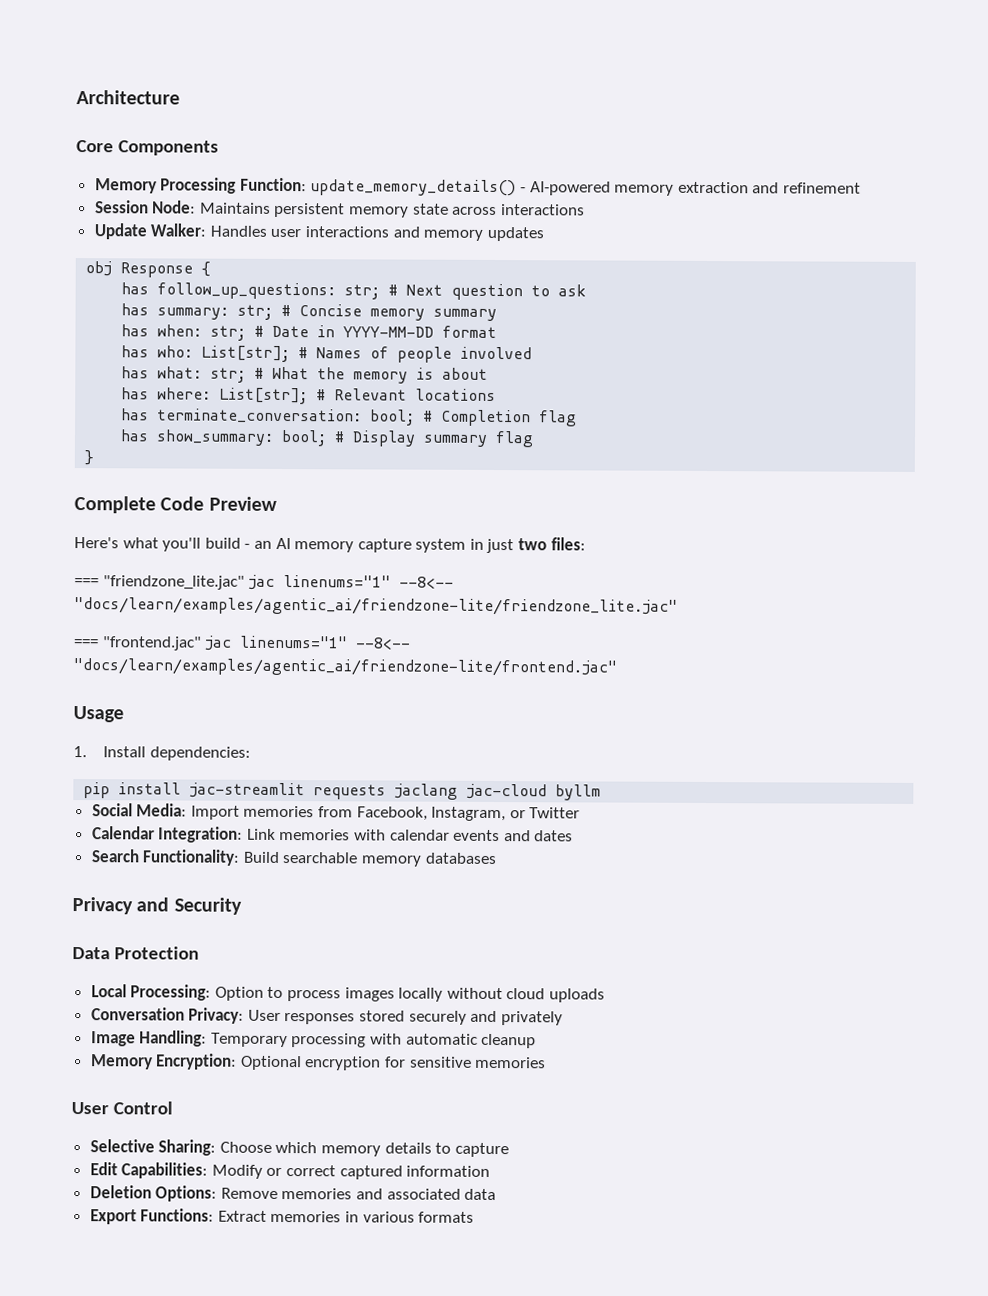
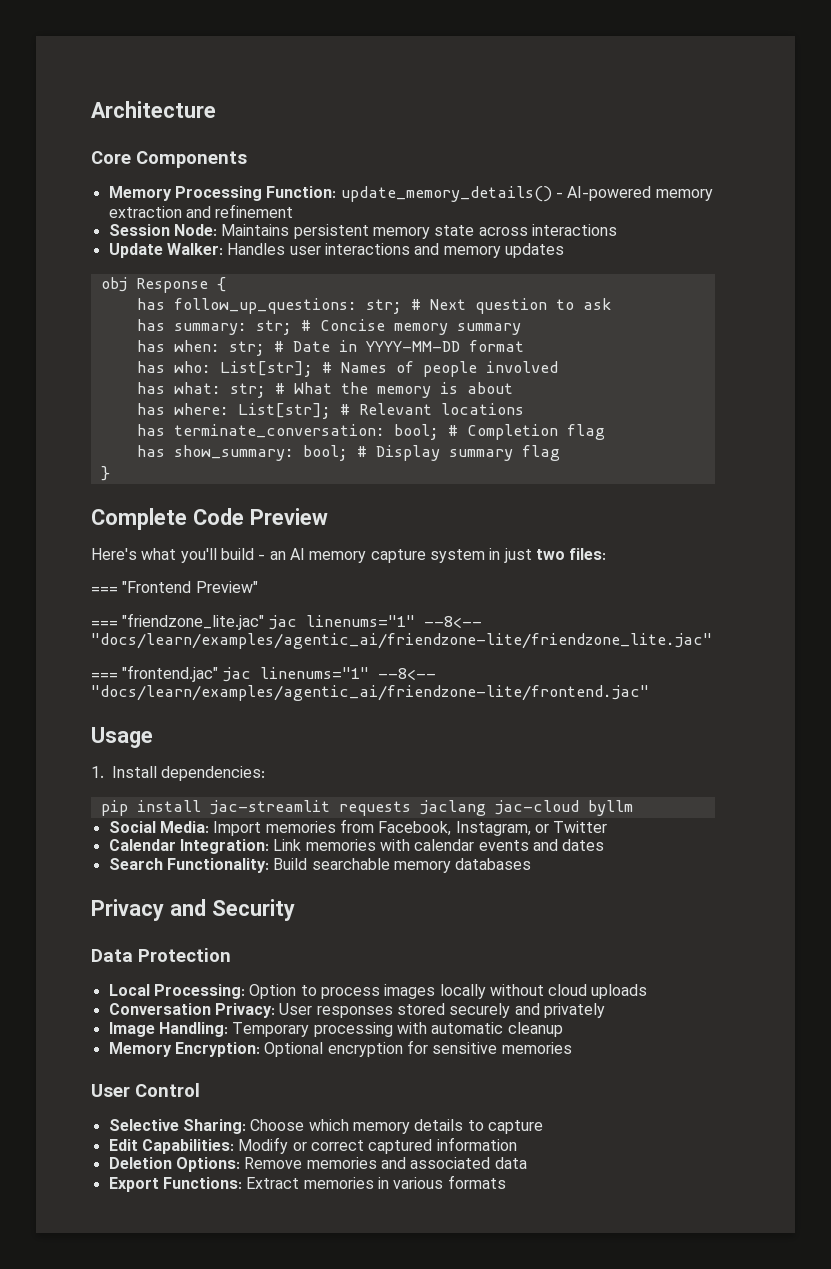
(586, 544) none -> [91,581,258,593] // === "Frontend Preview"

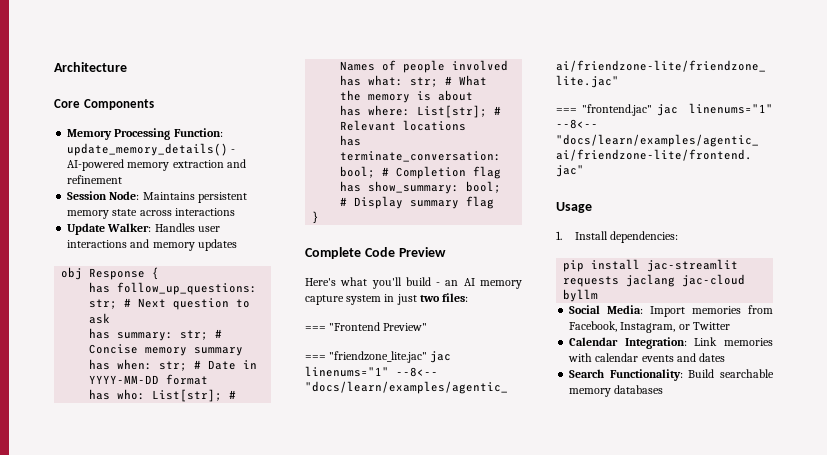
[91,899,295,921] [91,948,231,962] [108,984,648,999] [108,1003,605,1018] [108,1022,563,1037] [108,1040,572,1057] [91,1083,200,1097] [108,1119,543,1134] [108,1137,517,1154] [108,1157,527,1172] [108,1175,506,1192] // Privacy and Security // Data Protection // Local Processing: Option to process images locally without cloud uploads // Conversation Privacy: User responses stored securely and privately // Image Handling: Temporary processing with automatic cleanup // Memory Encryption: Optional encryption for sensitive memories // User Control // Selective Sharing: Choose which memory details to capture // Edit Capabilities: Modify or correct captured information // Deletion Options: Remove memories and associated data // Export Functions: Extract memories in various formats -> (664, 389) none

